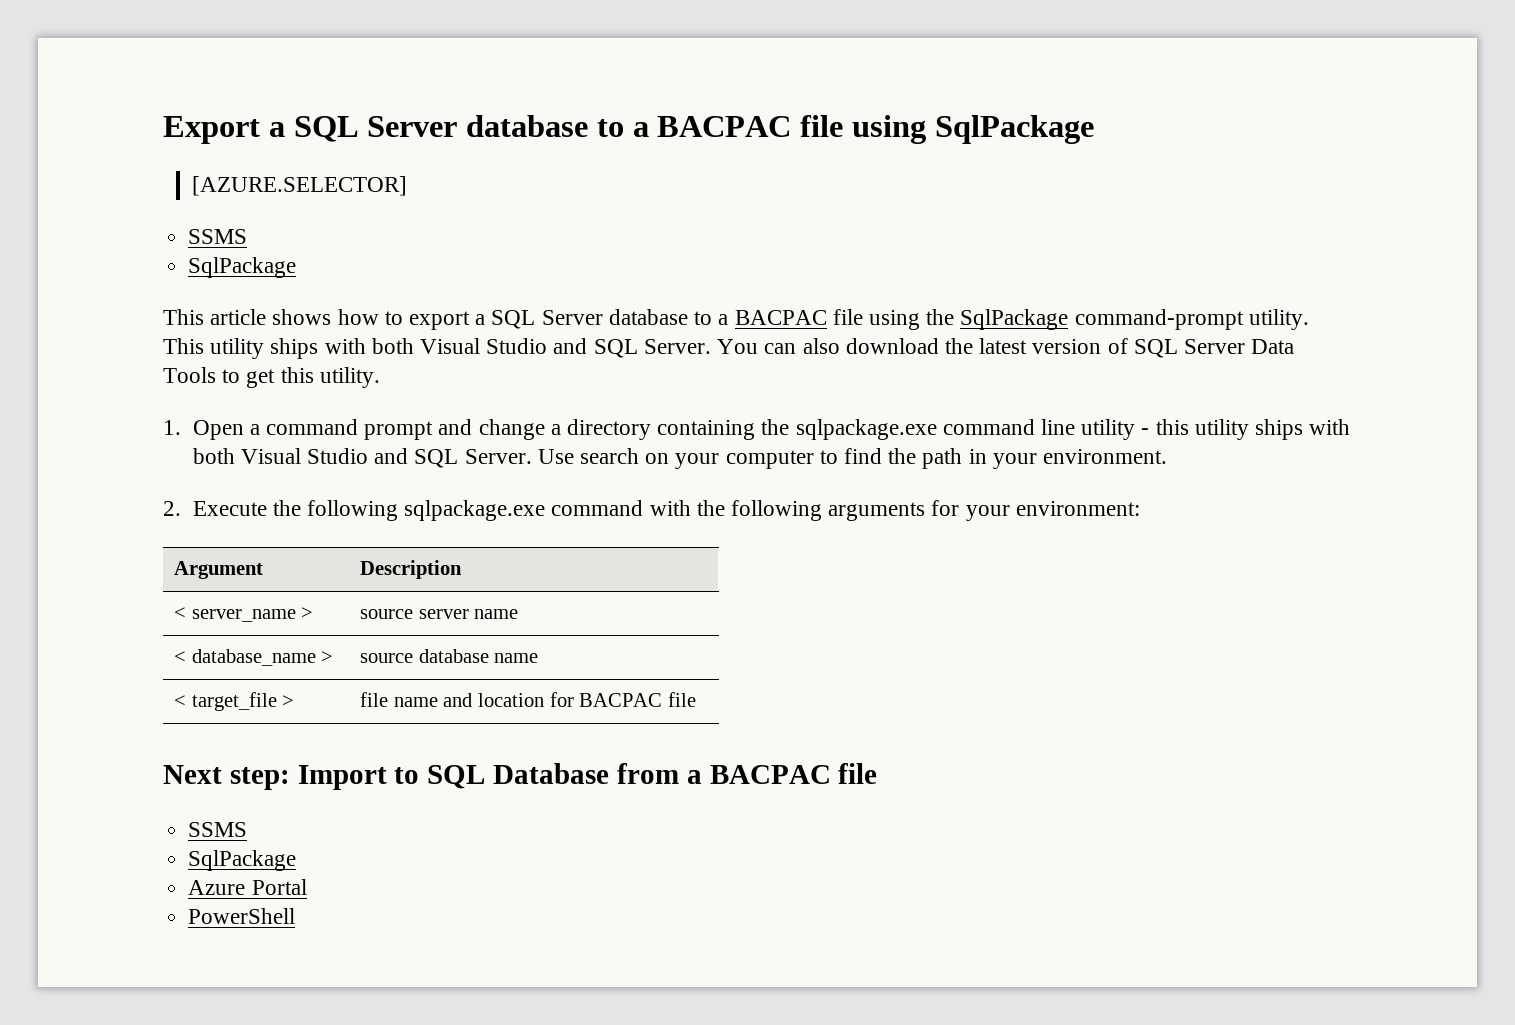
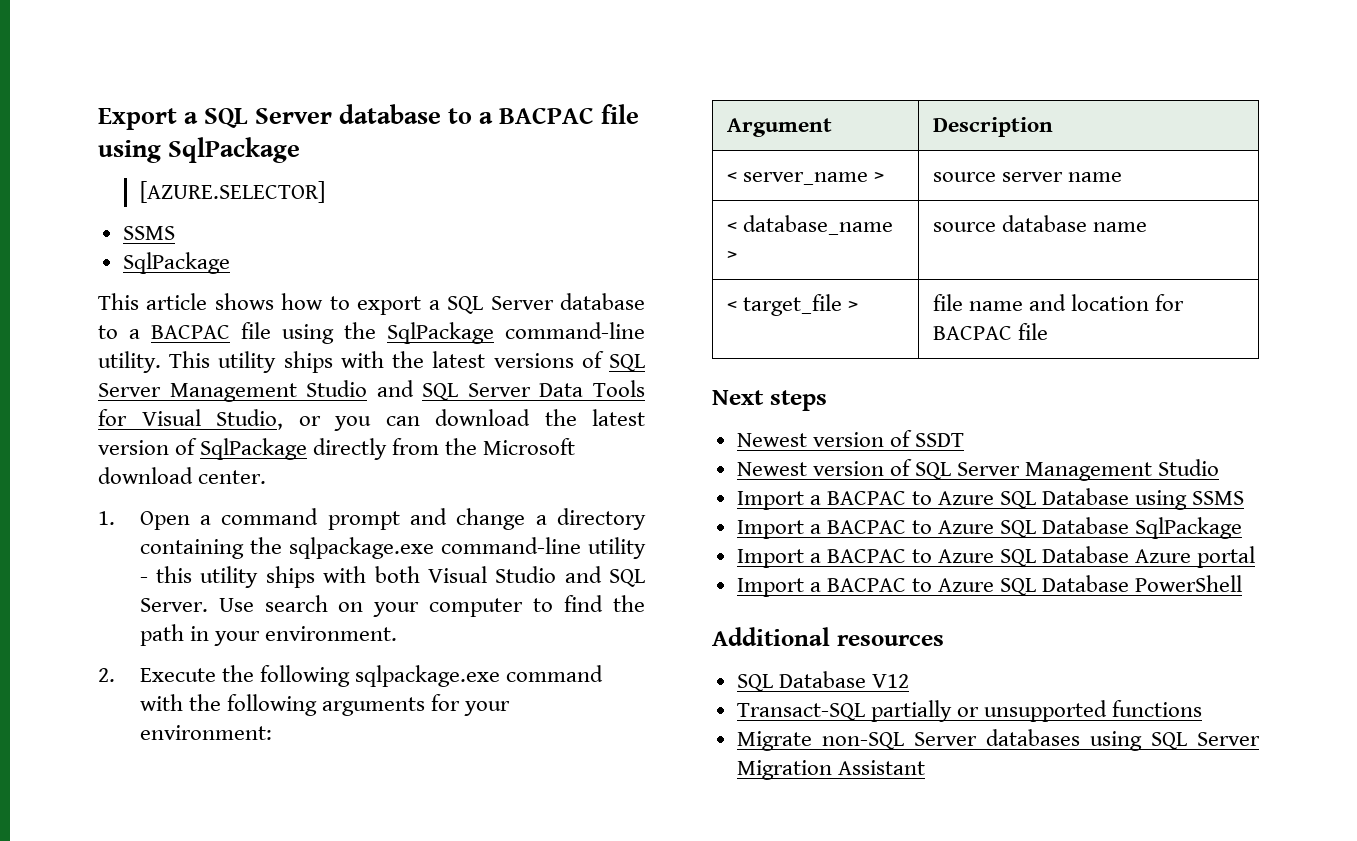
[1074,309,1244,330] command-prompt -> [505,322,645,339] command-line
[371,338,840,358] both Visual Studio and SQL Server. You can also -> [392,351,645,372] [98,380,645,402] [98,409,420,431] the latest versions of SQL Server Management Studio and SQL Server Data Tools for Visual Studio, or you can
[1133,339,1295,358] [163,367,380,388] SQL Server Data Tools to get this utility. -> [200,438,576,460] [98,467,267,484] SqlPackage directly from the Microsoft download center.
[942,419,1076,435] command line -> [440,537,581,554] command-line
[229,763,878,790] [188,822,248,837] [188,850,297,871] [188,879,307,895] [188,908,296,924] step: Import to SQL Database from a BACPAC file // SSMS // SqlPackage // Azure Portal // PowerShell -> [769,390,827,411] [736,430,964,447] [736,459,1220,481] [736,488,1245,510] [736,517,1243,539] [736,546,1256,568] [736,575,1243,597] [712,627,944,646] [736,671,909,692] [736,700,1203,722] [736,729,1260,751] [736,760,925,780] steps // Newest version of SSDT // Newest version of SQL Server Management Studio // Import a BACPAC to Azure SQL Database using SSMS // Import a BACPAC to Azure SQL Database SqlPackage // Import a BACPAC to Azure SQL Database Azure portal // Import a BACPAC to Azure SQL Database PowerShell // Additional resources // SQL Database V12 // Transact-SQL partially or unsupported functions // Migrate non-SQL Server databases using SQL Server Migration Assistant

